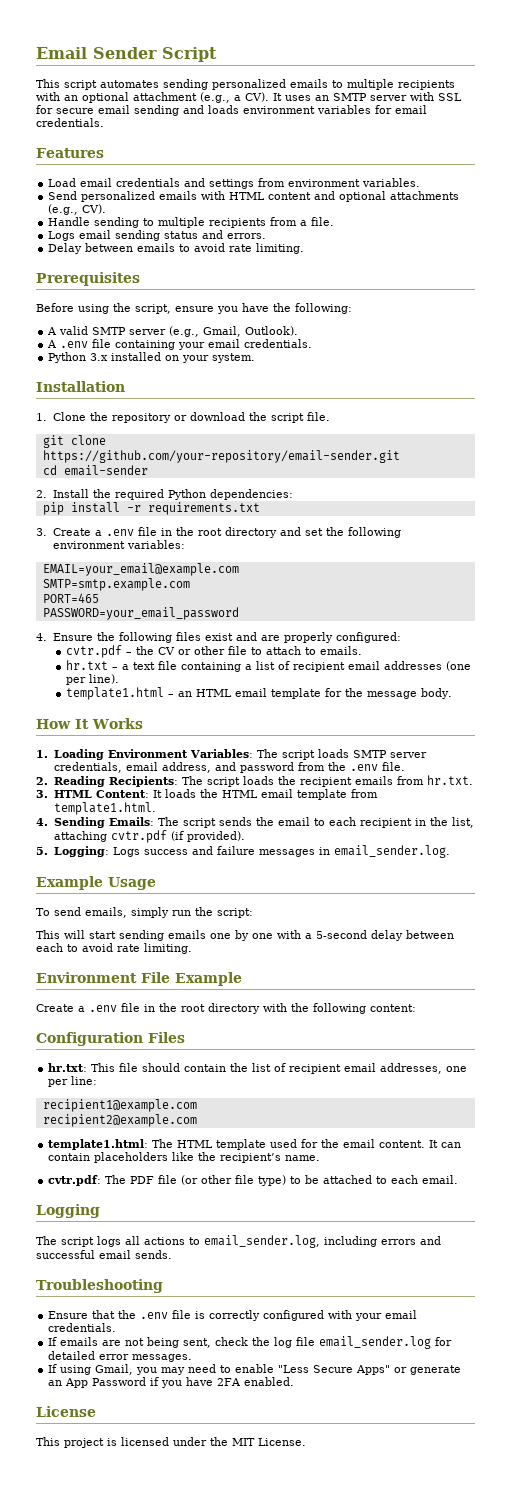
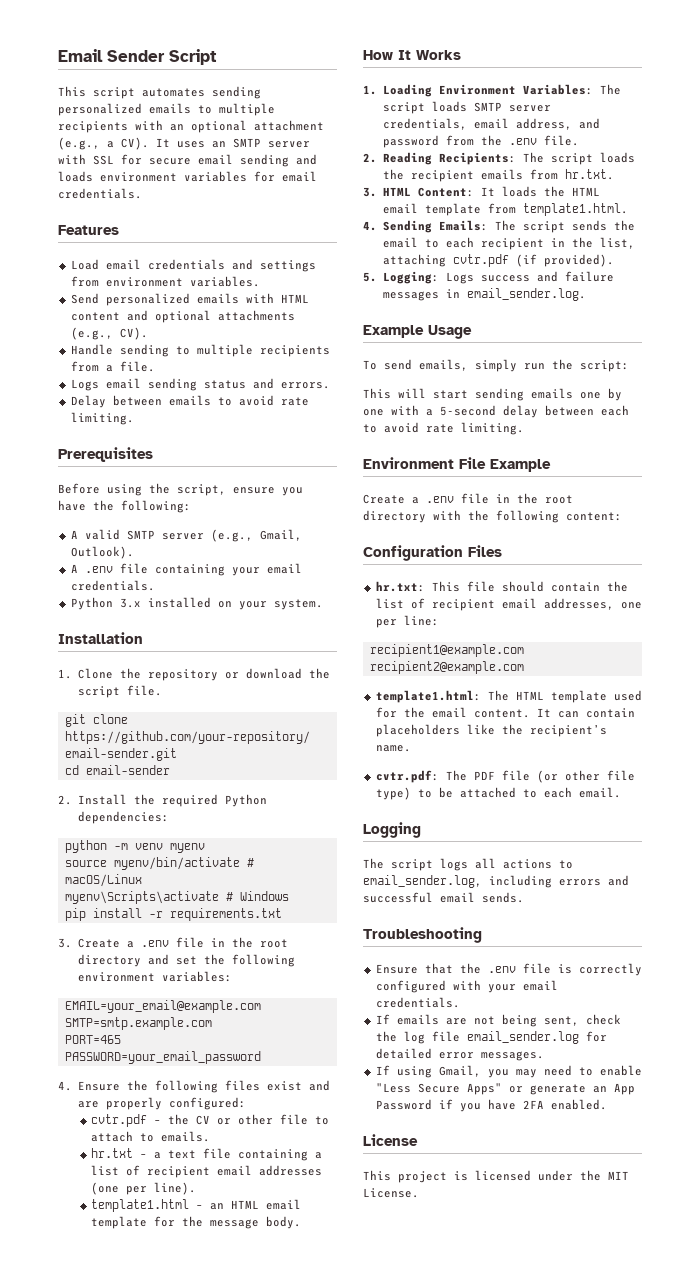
(294, 494) none -> [64,840,205,853] [64,857,254,870] [64,874,142,887] [64,891,289,904] // python -m venv myenv // source myenv/bin/activate # macOS/Linux // myenv\Scripts\activate # Windows

